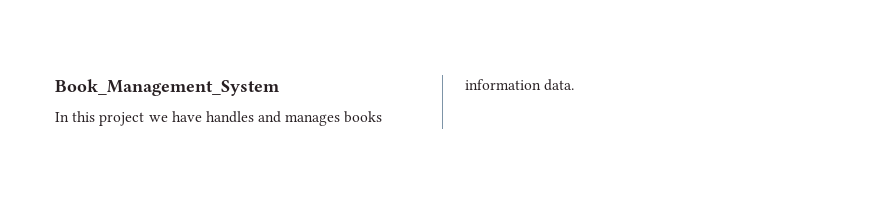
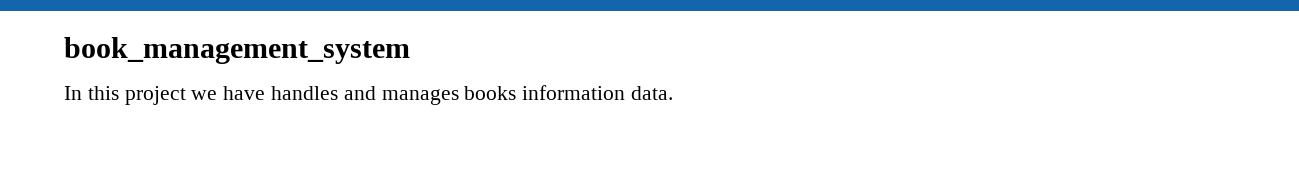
[55,79,280,96] Book_Management_System -> [64,37,410,64] book_management_system

